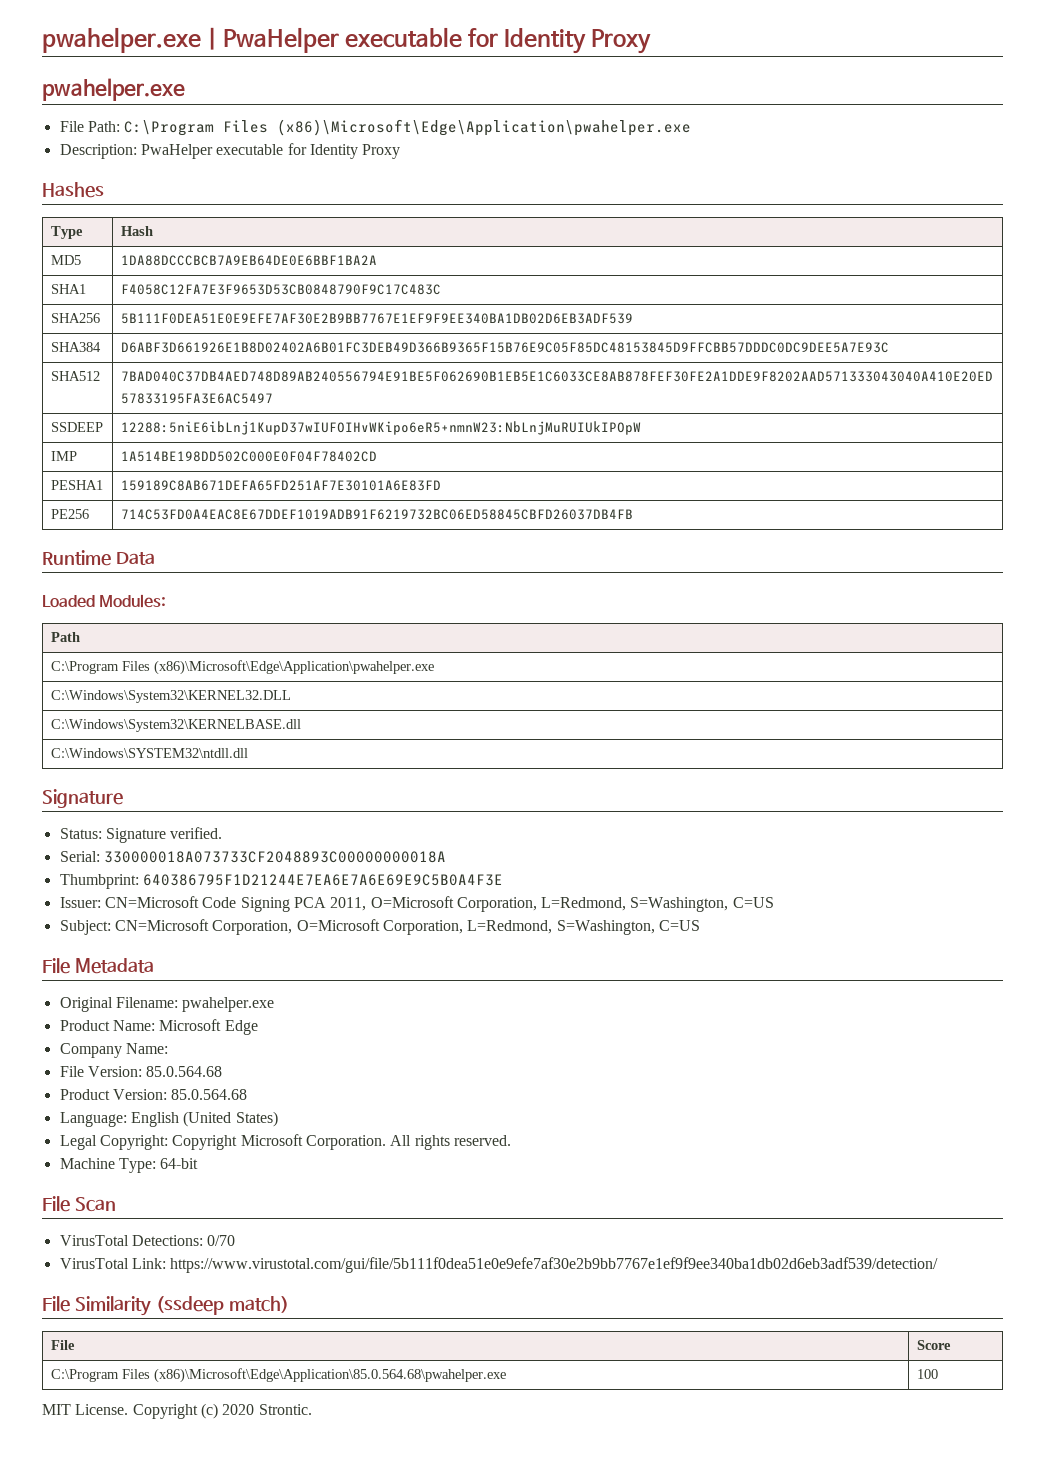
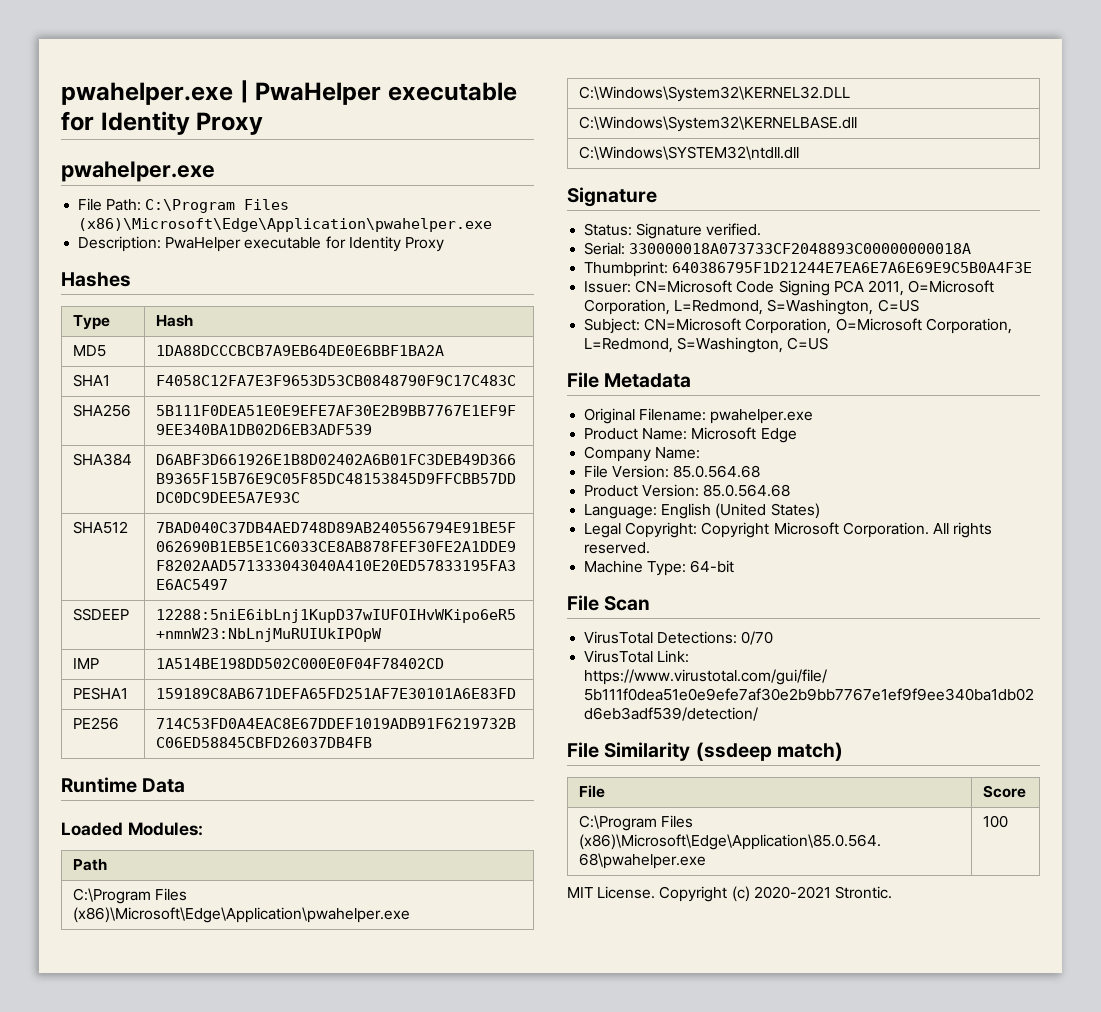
[222,1404,255,1415] 2020 -> [753,886,831,899] 2020-2021

